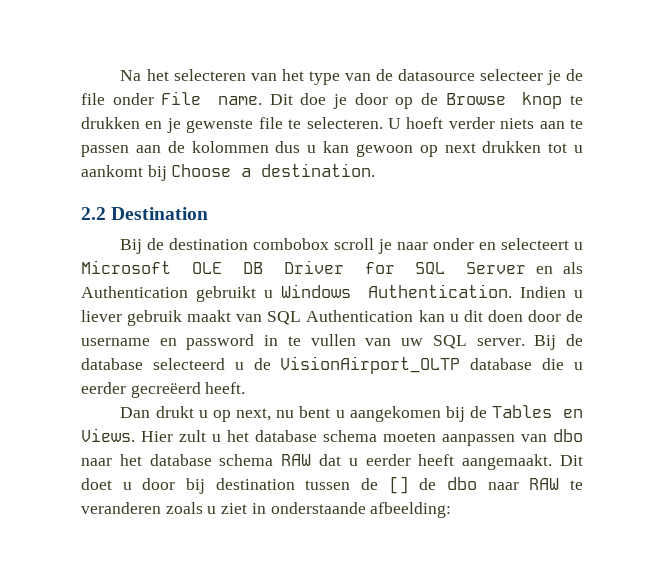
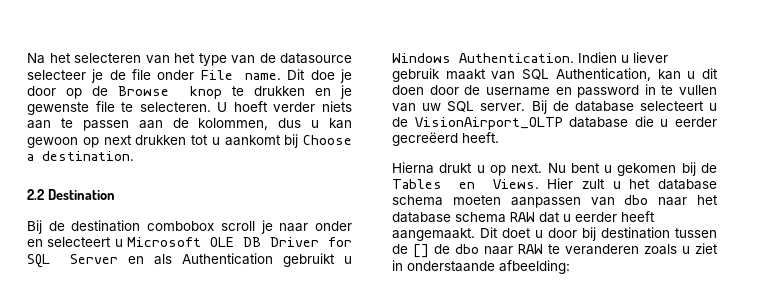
[191,141,269,153] kolommen -> [198,118,269,130] kolommen,
[306,310,414,322] Authentication -> [555,68,651,81] Authentication,
[152,358,225,370] selecteerd -> [639,101,704,111] selecteert
[120,407,151,418] Dan -> [392,162,434,174] Hierna
[236,408,295,421] next, nu -> [511,163,566,173] next. Nu
[349,406,441,422] aangekomen -> [617,163,677,176] gekomen

